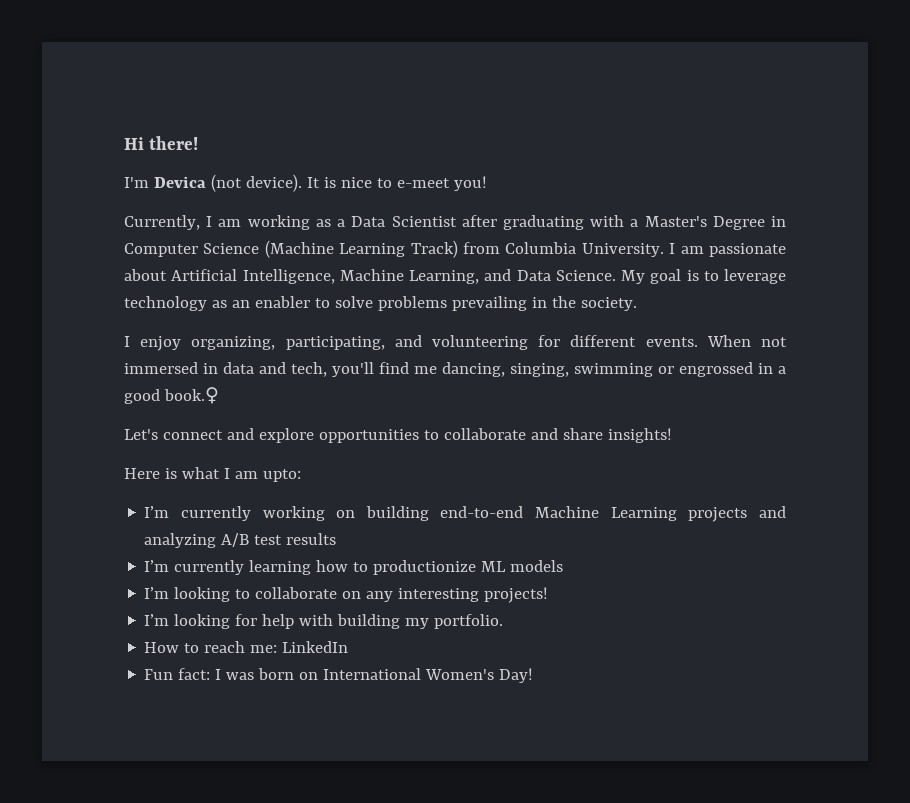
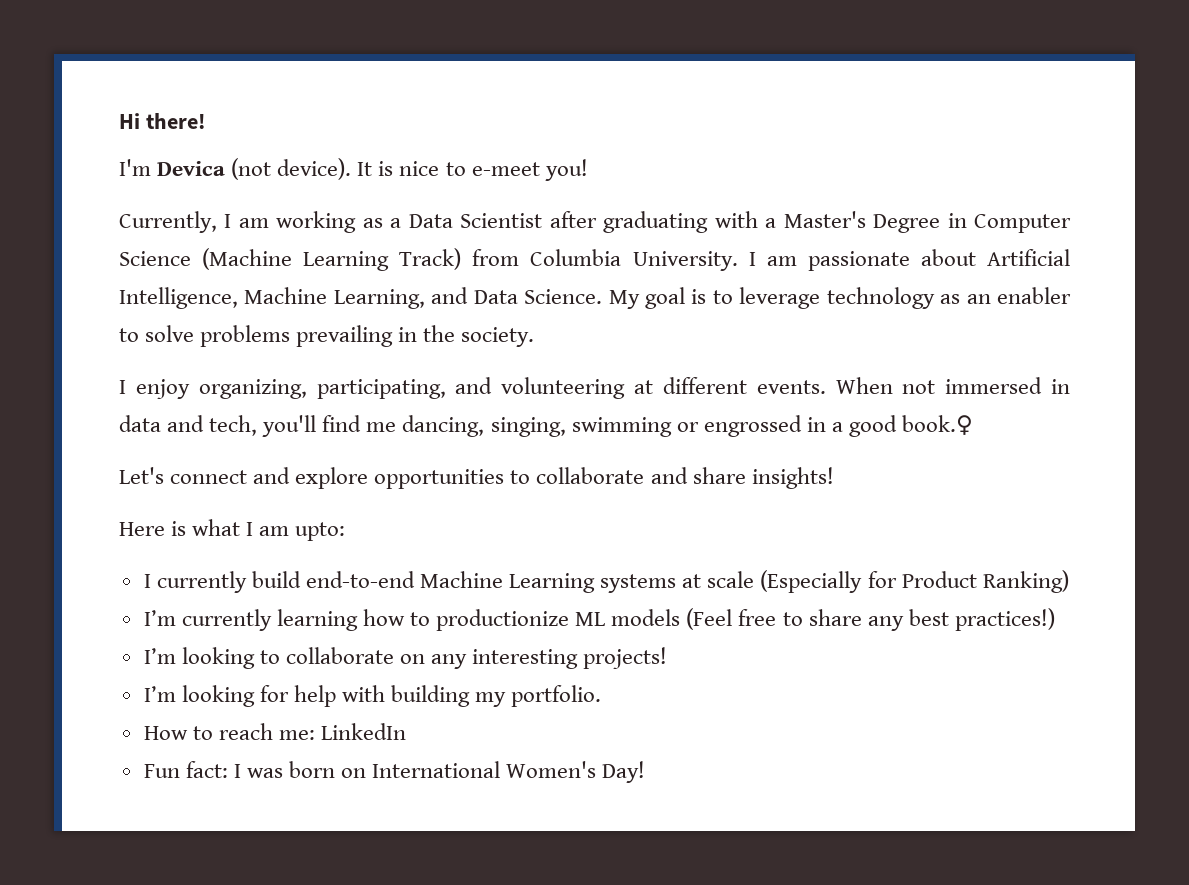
[538,335,561,347] for -> [634,380,653,394] at
[144,506,786,522] [144,533,337,548] I’m currently working on building end-to-end Machine Learning projects and analyzing A/B test results -> [143,570,1069,593] I currently build end-to-end Machine Learning systems at scale (Especially for Product Ranking)
(564, 566) none -> [686,608,1055,631] (Feel free to share any best practices!)

